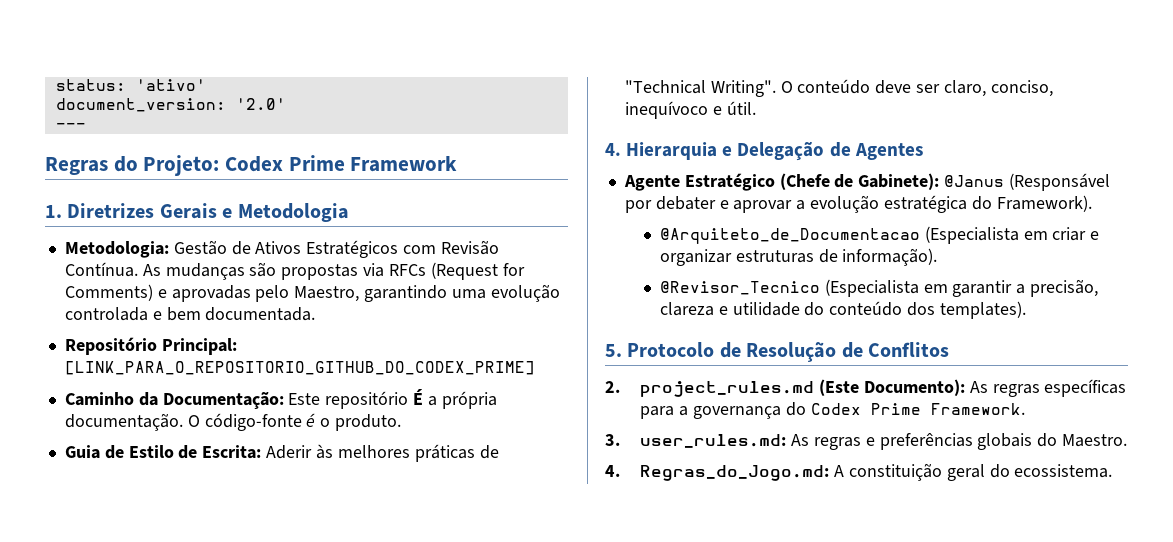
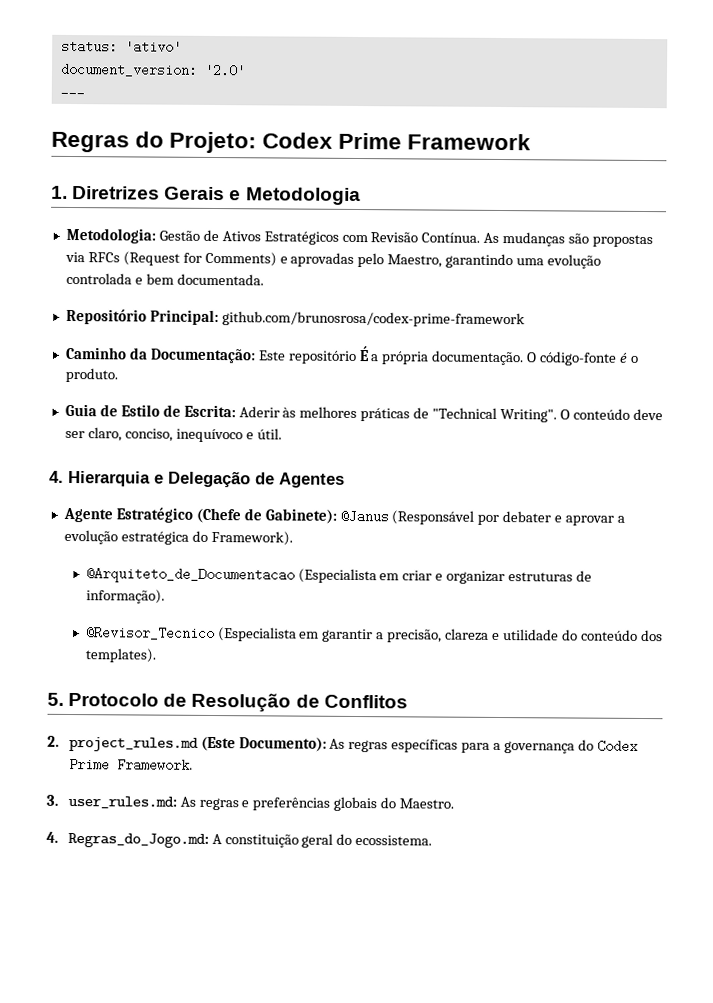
[64,361,535,375] [LINK_PARA_O_REPOSITORIO_GITHUB_DO_CODEX_PRIME] -> [221,311,525,328] github.com/brunosrosa/codex-prime-framework

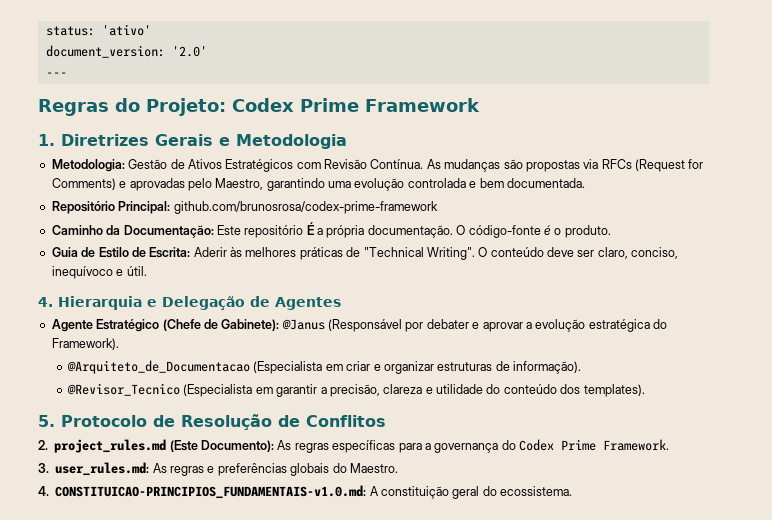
[67,832,209,848] Regras_do_Jogo.md: -> [55,485,367,499] CONSTITUICAO-PRINCIPIOS_FUNDAMENTAIS-v1.0.md:

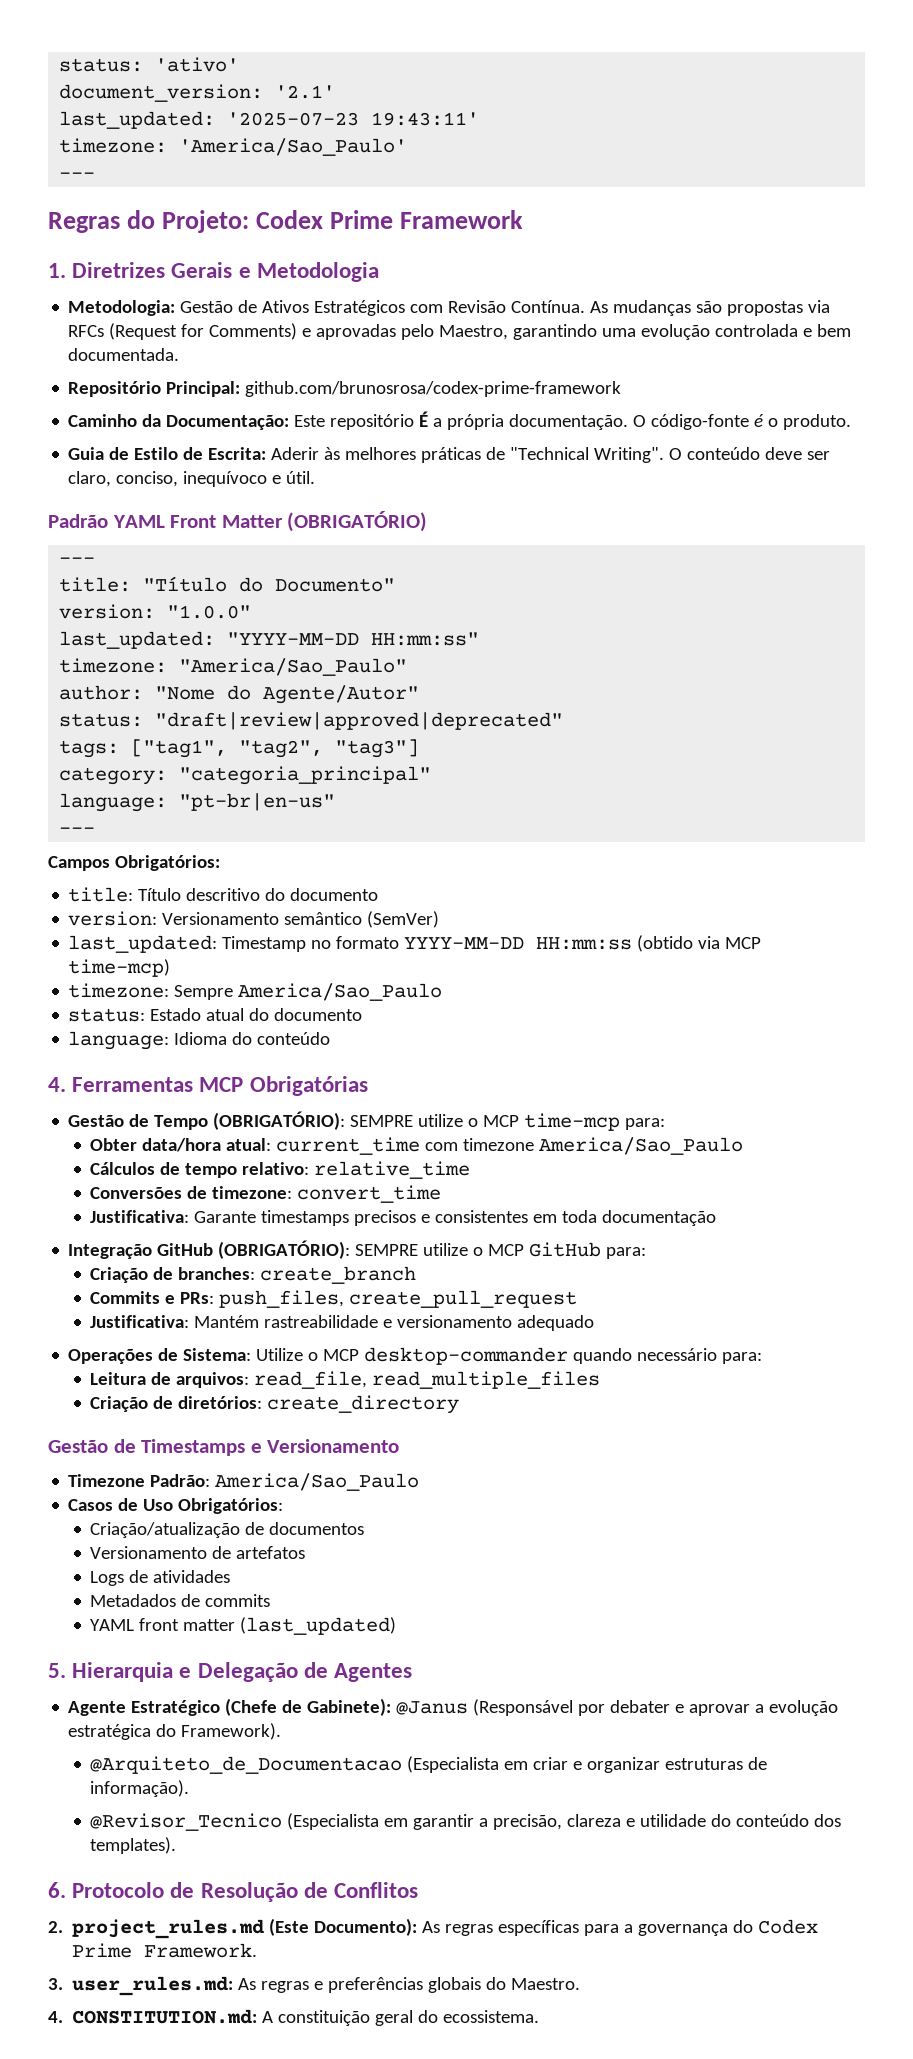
[171,46,207,57] '2.0' -> [275,85,336,99] [59,111,480,129] [59,138,408,156] '2.1' // last_updated: '2025-07-23 19:43:11' // timezone: 'America/Sao_Paulo'
[38,297,53,307] 4. -> [48,511,428,532] [59,557,96,564] [59,576,396,592] [59,604,252,619] [59,631,480,649] [59,658,408,676] [59,685,420,704] [59,712,564,730] [59,739,420,758] [59,766,432,785] [59,793,336,812] [59,827,96,834] [48,855,220,871] [68,887,379,902] [68,911,440,928] [68,935,762,953] [68,959,171,977] [68,983,443,1001] [68,1008,363,1022] [68,1031,331,1050] [48,1076,368,1096] [68,1111,666,1131] [90,1137,744,1155] [90,1161,471,1179] [90,1185,442,1203] [90,1210,717,1226] [68,1240,647,1259] [90,1266,417,1284] [90,1290,578,1308] [90,1315,595,1331] [68,1347,763,1365] [90,1371,601,1389] [90,1395,460,1414] [48,1439,400,1456] [68,1473,420,1491] [68,1498,284,1514] [90,1522,365,1538] [90,1546,306,1559] [90,1570,231,1586] [90,1594,271,1607] [90,1617,397,1635] [48,1663,66,1678] Padrão YAML Front Matter (OBRIGATÓRIO) // --- // title: "Título do Documento" // version: "1.0.0" // last_updated: "YYYY-MM-DD HH:mm:ss" // timezone: "America/Sao_Paulo" // author: "Nome do Agente/Autor" // status: "draft|review|approved|deprecated" // tags: ["tag1", "tag2", "tag3"] // category: "categoria_principal" // language: "pt-br|en-us" // --- // Campos Obrigatórios: // title: Título descritivo do documento // version: Versionamento semântico (SemVer) // last_updated: Timestamp no formato YYYY-MM-DD HH:mm:ss (obtido via MCP time-mcp) // timezone: Sempre America/Sao_Paulo // status: Estado atual do documento // language: Idioma do conteúdo // 4. Ferramentas MCP Obrigatórias // Gestão de Tempo (OBRIGATÓRIO): SEMPRE utilize o MCP time-mcp para: // Obter data/hora atual: current_time com timezone America/Sao_Paulo // Cálculos de tempo relativo: relative_time // Conversões de timezone: convert_time // Justificativa: Garante timestamps precisos e consistentes em toda documentação // Integração GitHub (OBRIGATÓRIO): SEMPRE utilize o MCP GitHub para: // Criação de branches: create_branch // Commits e PRs: push_files, create_pull_request // Justificativa: Mantém rastreabilidade e versionamento adequado // Operações de Sistema: Utilize o MCP desktop-commander quando necessário para: // Leitura de arquivos: read_file, read_multiple_files // Criação de diretórios: create_directory // Gestão de Timestamps e Versionamento // Timezone Padrão: America/Sao_Paulo // Casos de Uso Obrigatórios: // Criação/atualização de documentos // Versionamento de artefatos // Logs de atividades // Metadados de commits // YAML front matter (last_updated) // 5.
[38,415,55,427] 5. -> [48,1882,66,1898] 6.
[55,485,367,499] CONSTITUICAO-PRINCIPIOS_FUNDAMENTAIS-v1.0.md: -> [72,2009,258,2024] CONSTITUTION.md:

